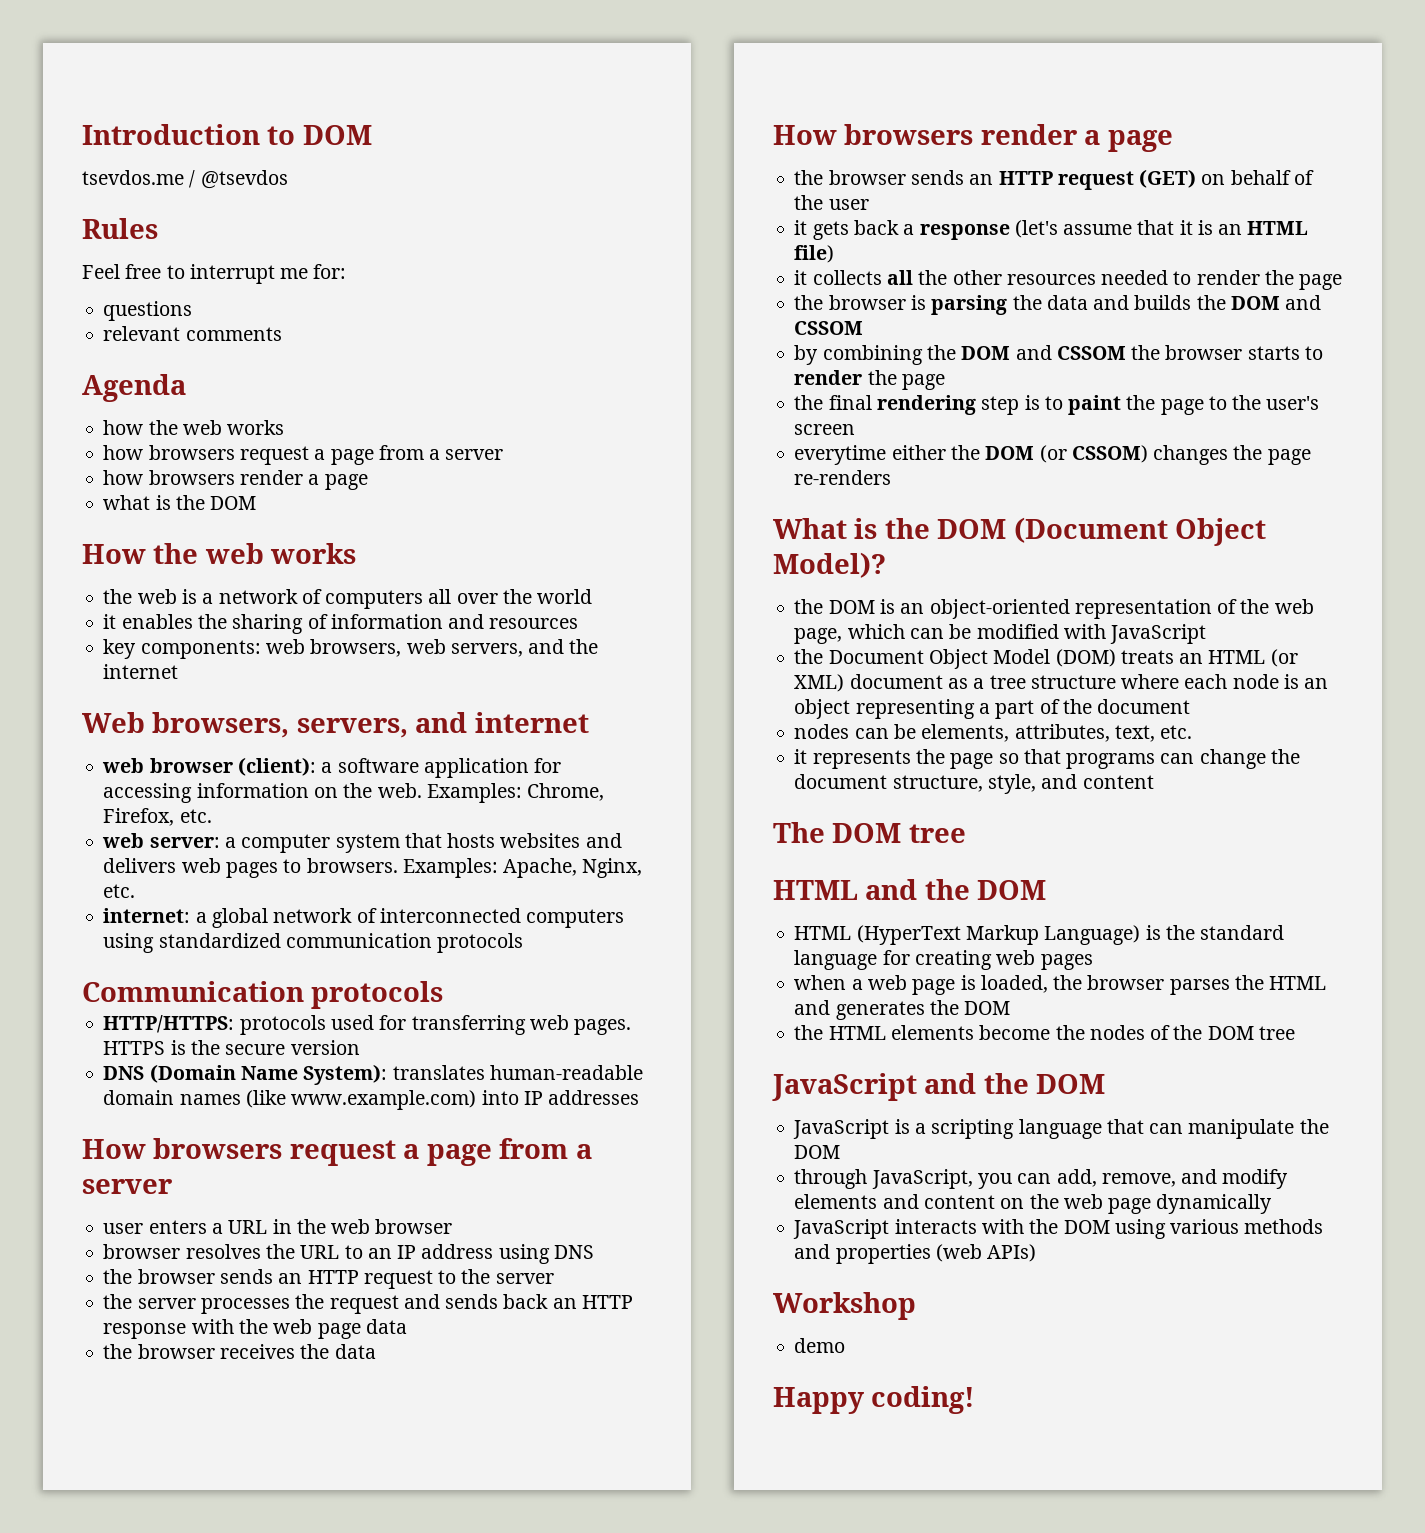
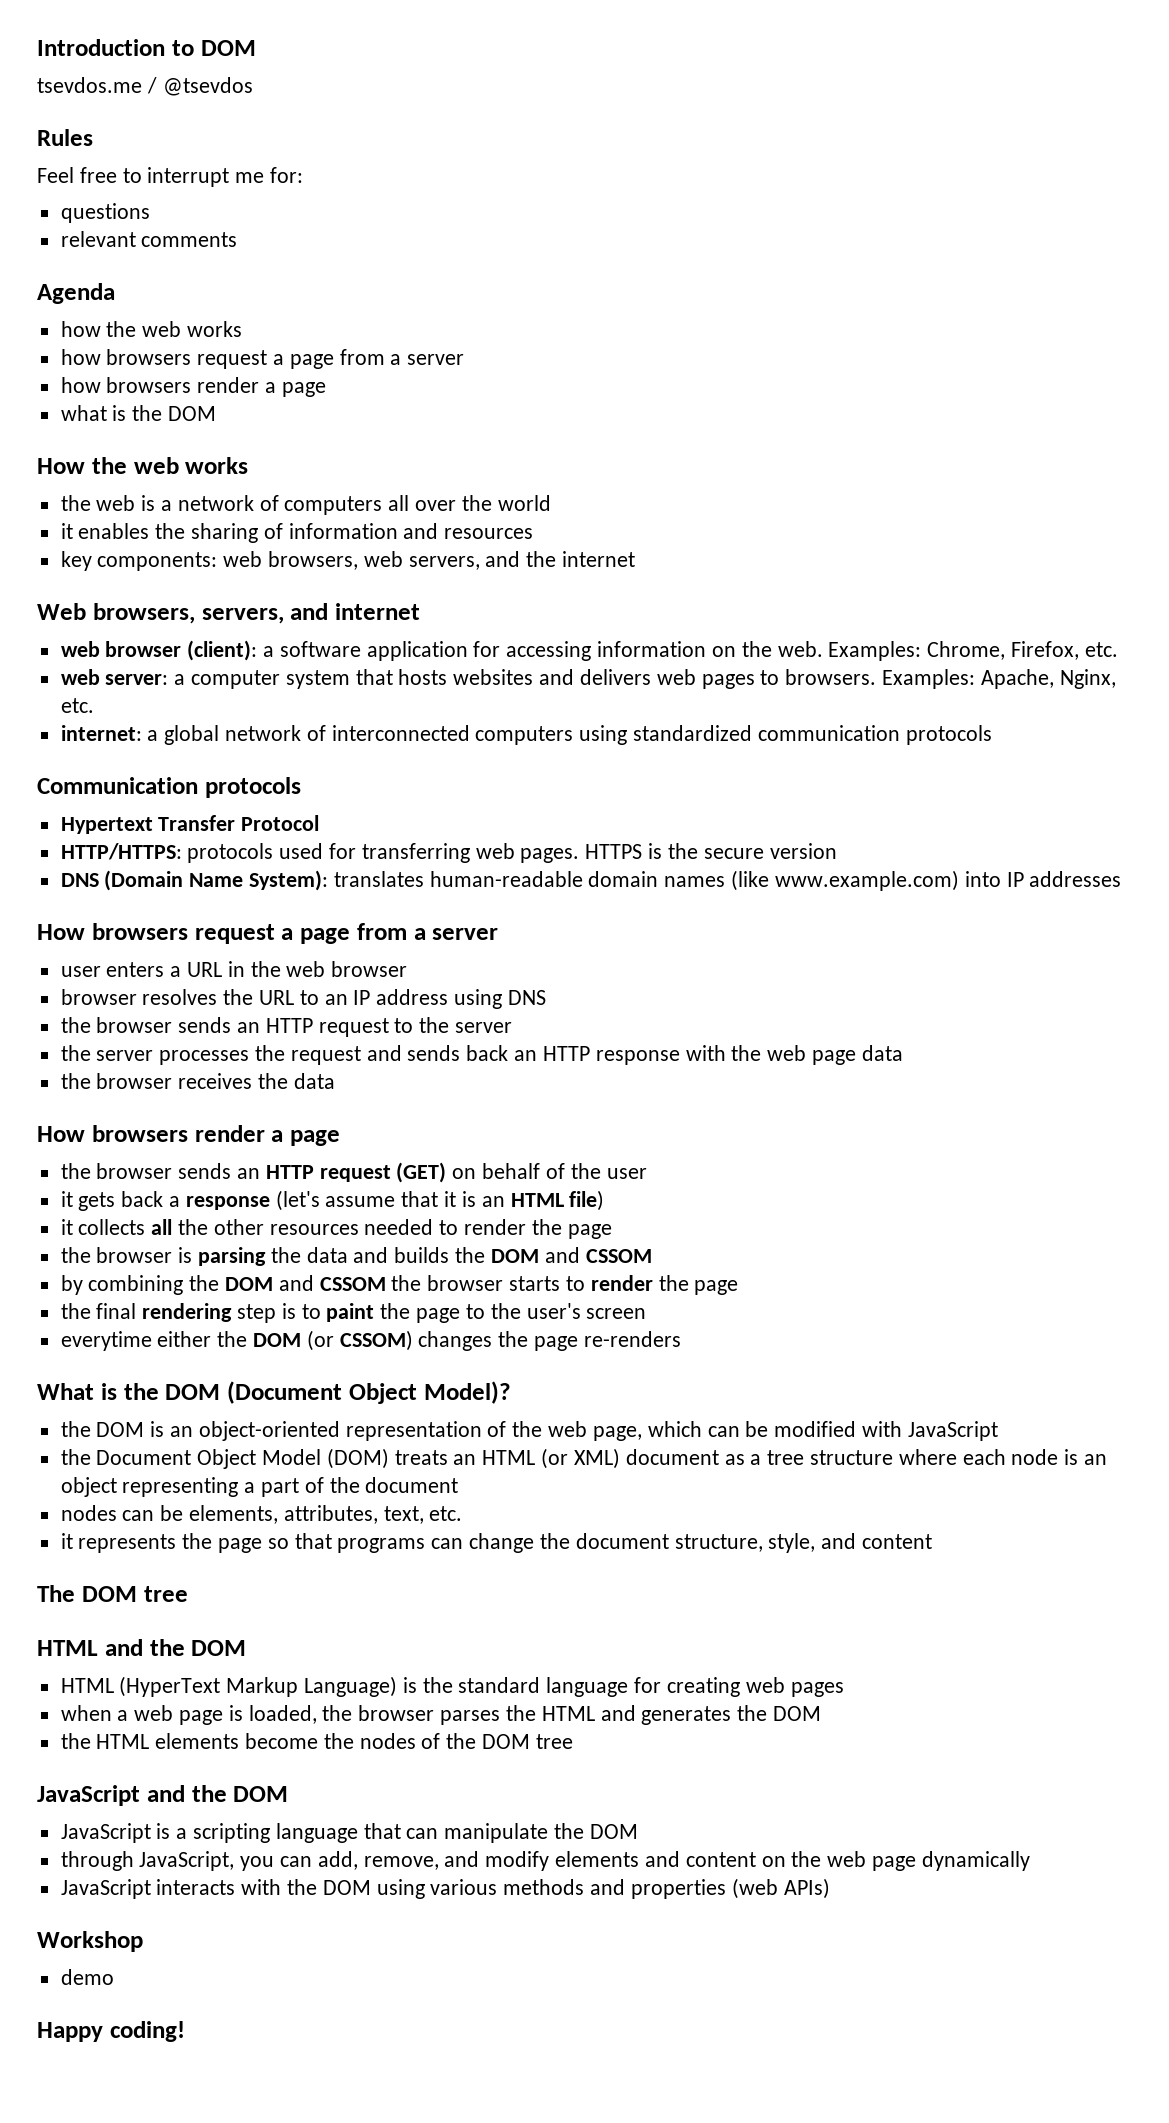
(444, 995) none -> [60,815,320,834] // Hypertext Transfer Protocol

